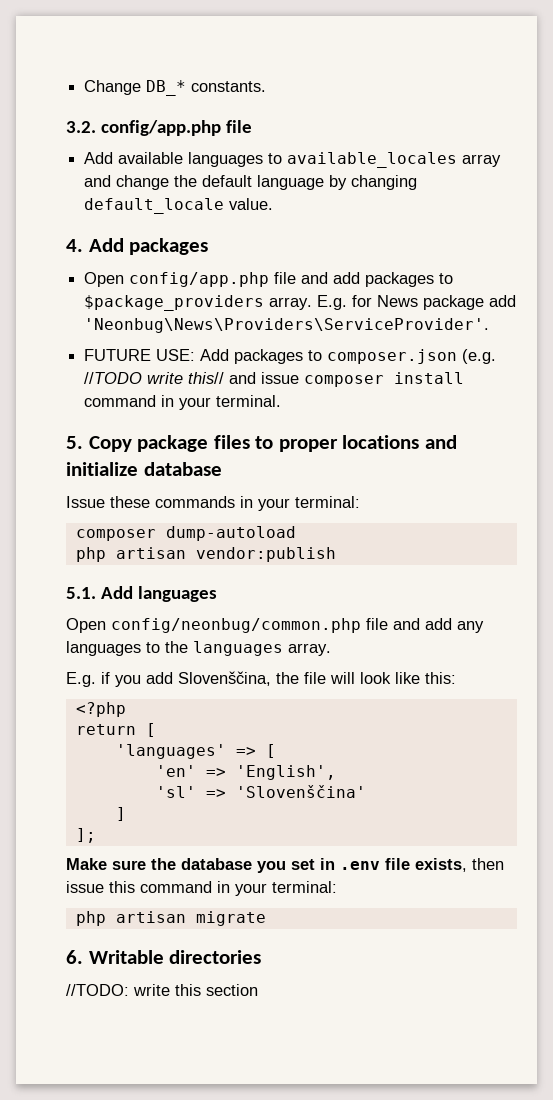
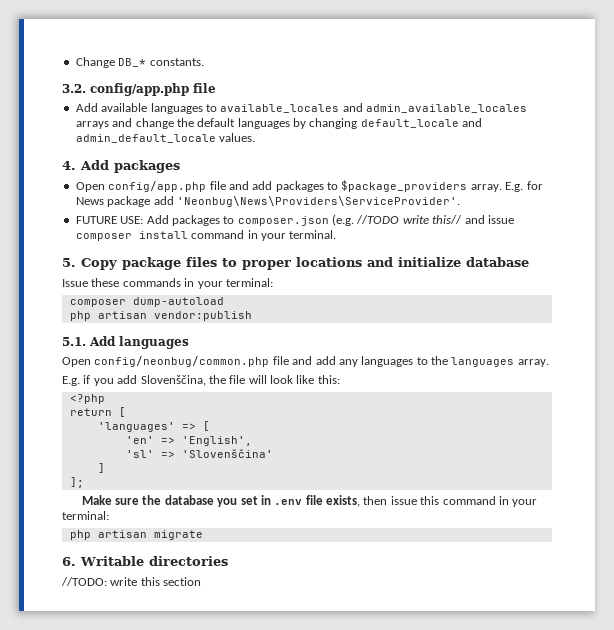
[462,154,502,167] array -> [342,103,527,113] [75,121,109,129] and admin_available_locales arrays
[257,175,325,190] language -> [237,118,290,129] languages
[229,198,274,210] value. -> [462,118,483,127] [75,133,256,143] and admin_default_locale values.

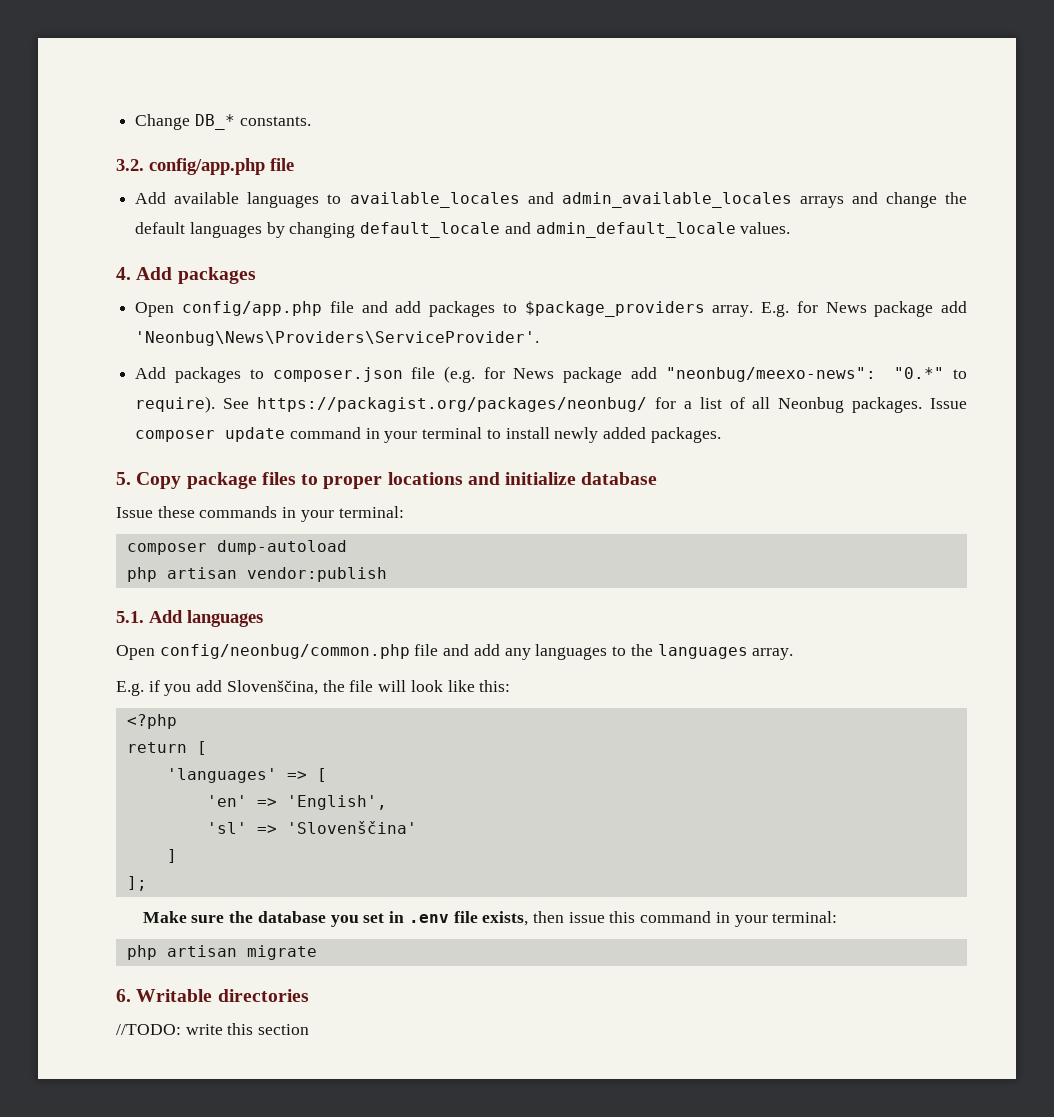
[75,216,144,224] FUTURE USE: -> (540, 338) none
[332,214,514,226] [75,230,337,241] (e.g. //TODO write this// and issue composer install command in your terminal. -> [411,366,967,383] [135,396,967,413] [135,427,721,443] file (e.g. for News package add "neonbug/meexo-news": "0.*" to require). See https://packagist.org/packages/neonbug/ for a list of all Neonbug packages. Issue composer update command in your terminal to install newly added packages.

